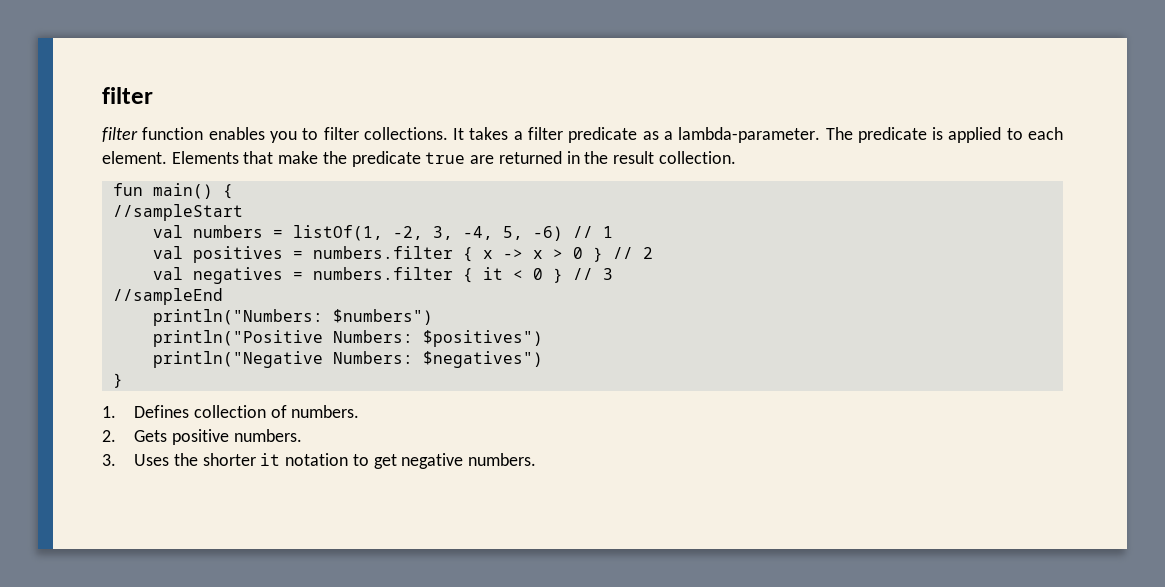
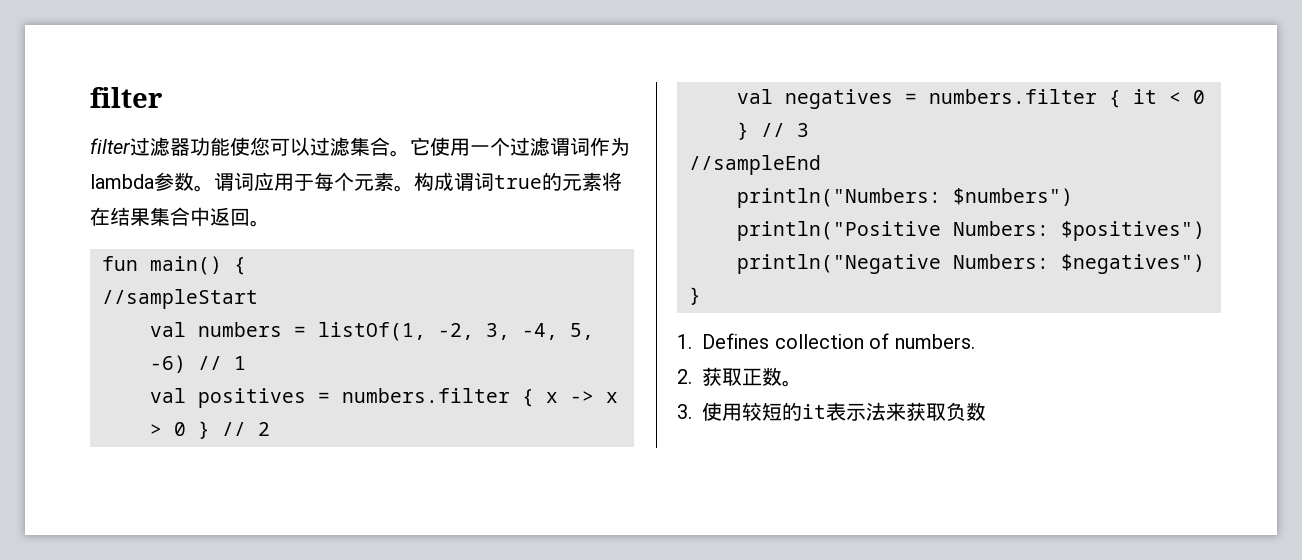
[142,127,1063,143] [102,151,736,167] function enables you to filter collections. It takes a filter predicate as a lambda-parameter. The predicate is applied to each element. Elements that make the predicate true are returned in the result collection. -> [130,137,630,157] [90,172,622,192] [90,207,270,227] 过滤器功能使您可以过滤集合。它使用一个过滤谓词作为lambda参数。谓词应用于每个元素。构成谓词true的元素将在结果集合中返回。
[134,429,302,445] [102,453,537,469] Gets positive numbers. // 3. Uses the shorter it notation to get negative numbers. -> [702,367,803,387] [677,402,987,421] 获取正数。 // 3.使用较短的it表示法来获取负数

